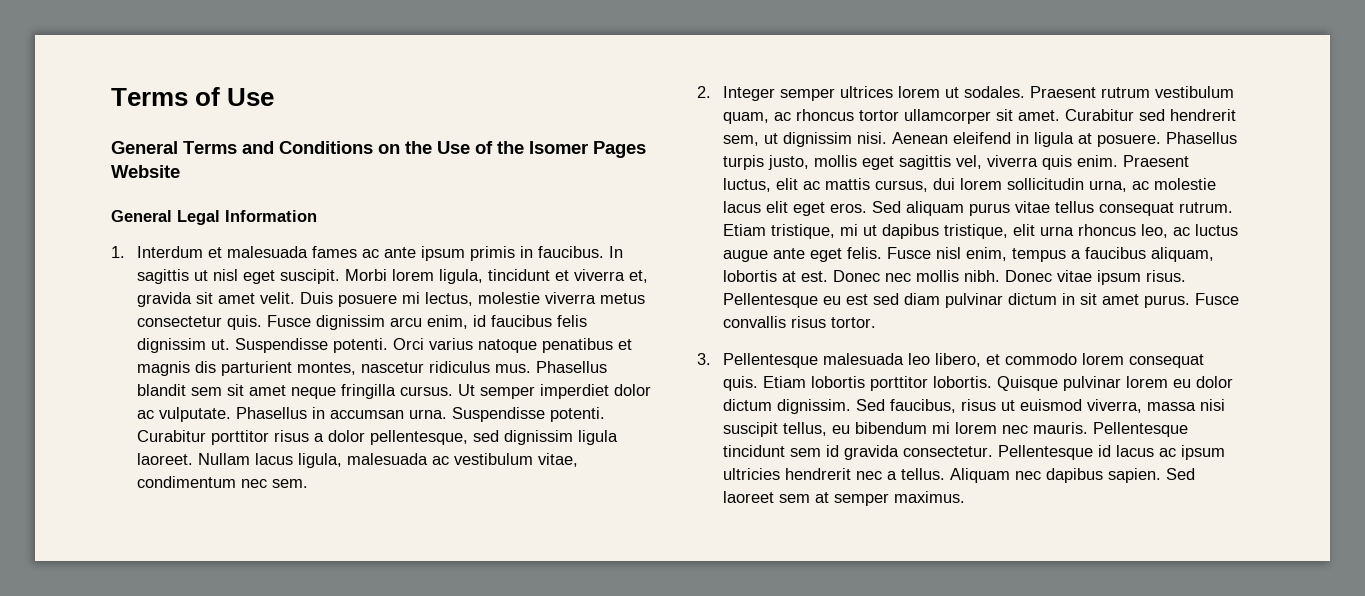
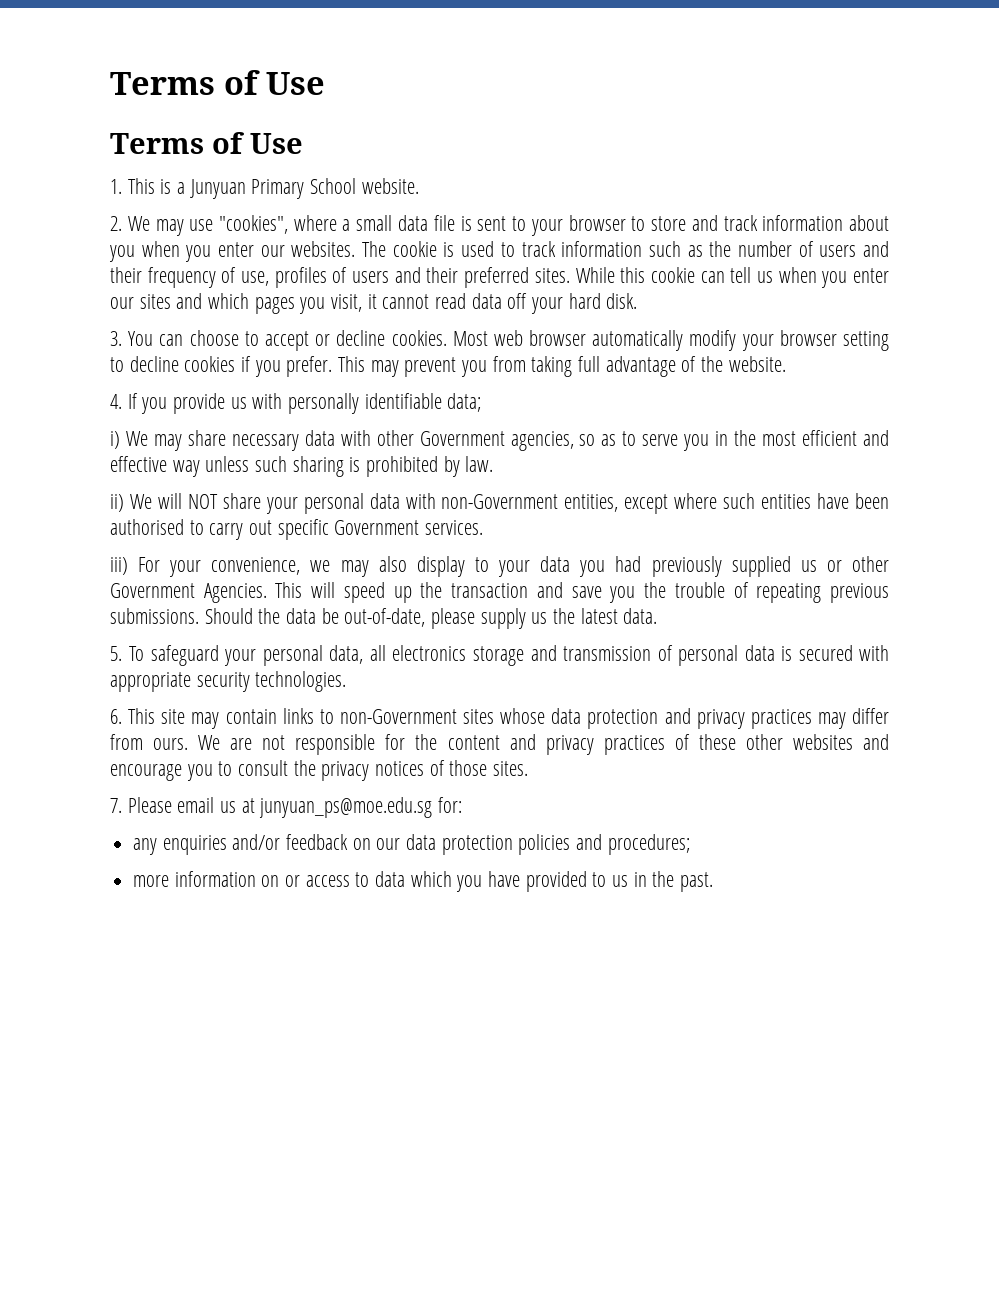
[111,87,275,106] [111,141,646,158] [111,165,180,178] [111,210,317,225] [111,246,623,261] [136,269,648,284] [136,292,645,307] [136,315,587,330] [136,338,632,353] [136,361,607,376] [136,384,651,399] [136,407,605,422] [136,430,618,445] [136,453,578,468] [136,476,308,488] [697,86,1234,101] [722,109,1236,124] [722,132,1237,147] [722,155,1189,170] [722,178,1216,192] [722,201,1233,216] [722,224,1238,239] [722,247,1214,262] [722,270,1186,285] [722,293,1239,308] [722,316,876,328] [697,353,1204,368] [722,376,1233,391] [722,399,1225,414] [722,422,1188,437] [722,445,1225,460] [722,468,1195,483] [722,491,965,506] Terms of Use // General Terms and Conditions on the Use of the Isomer Pages Website // General Legal Information // 1. Interdum et malesuada fames ac ante ipsum primis in faucibus. In sagittis ut nisl eget suscipit. Morbi lorem ligula, tincidunt et viverra et, gravida sit amet velit. Duis posuere mi lectus, molestie viverra metus consectetur quis. Fusce dignissim arcu enim, id faucibus felis dignissim ut. Suspendisse potenti. Orci varius natoque penatibus et magnis dis parturient montes, nascetur ridiculus mus. Phasellus blandit sem sit amet neque fringilla cursus. Ut semper imperdiet dolor ac vulputate. Phasellus in accumsan urna. Suspendisse potenti. Curabitur porttitor risus a dolor pellentesque, sed dignissim ligula laoreet. Nullam lacus ligula, malesuada ac vestibulum vitae, condimentum nec sem. // 2. Integer semper ultrices lorem ut sodales. Praesent rutrum vestibulum quam, ac rhoncus tortor ullamcorper sit amet. Curabitur sed hendrerit sem, ut dignissim nisi. Aenean eleifend in ligula at posuere. Phasellus turpis justo, mollis eget sagittis vel, viverra quis enim. Praesent luctus, elit ac mattis cursus, dui lorem sollicitudin urna, ac molestie lacus elit eget eros. Sed aliquam purus vitae tellus consequat rutrum. Etiam tristique, mi ut dapibus tristique, elit urna rhoncus leo, ac luctus augue ante eget felis. Fusce nisl enim, tempus a faucibus aliquam, lobortis at est. Donec nec mollis nibh. Donec vitae ipsum risus. Pellentesque eu est sed diam pulvinar dictum in sit amet purus. Fusce convallis risus tortor. // 3. Pellentesque malesuada leo libero, et commodo lorem consequat quis. Etiam lobortis porttitor lobortis. Quisque pulvinar lorem eu dolor dictum dignissim. Sed faucibus, risus ut euismod viverra, massa nisi suscipit tellus, eu bibendum mi lorem nec mauris. Pellentesque tincidunt sem id gravida consectetur. Pellentesque id lacus ac ipsum ultricies hendrerit nec a tellus. Aliquam nec dapibus sapien. Sed laoreet sem at semper maximus. -> [110,70,325,95] [110,132,303,154] [110,178,419,199] [110,215,890,236] [109,241,890,262] [110,267,890,288] [110,293,638,314] [110,330,889,351] [110,356,786,377] [110,393,482,414] [110,430,889,451] [110,456,494,477] [110,493,889,514] [110,519,484,540] [110,556,890,577] [110,582,890,603] [110,608,658,629] [110,645,889,666] [110,671,347,692] [110,708,889,729] [110,734,889,755] [110,760,529,781] [110,797,463,818] [133,834,690,855] [133,871,714,892] Terms of Use // Terms of Use // 1. This is a Junyuan Primary School website. // 2. We may use "cookies", where a small data file is sent to your browser to store and track information about you when you enter our websites. The cookie is used to track information such as the number of users and their frequency of use, profiles of users and their preferred sites. While this cookie can tell us when you enter our sites and which pages you visit, it cannot read data off your hard disk. // 3. You can choose to accept or decline cookies. Most web browser automatically modify your browser setting to decline cookies if you prefer. This may prevent you from taking full advantage of the website. // 4. If you provide us with personally identifiable data; // i) We may share necessary data with other Government agencies, so as to serve you in the most efficient and effective way unless such sharing is prohibited by law. // ii) We will NOT share your personal data with non-Government entities, except where such entities have been authorised to carry out specific Government services. // iii) For your convenience, we may also display to your data you had previously supplied us or other Government Agencies. This will speed up the transaction and save you the trouble of repeating previous submissions. Should the data be out-of-date, please supply us the latest data. // 5. To safeguard your personal data, all electronics storage and transmission of personal data is secured with appropriate security technologies. // 6. This site may contain links to non-Government sites whose data protection and privacy practices may differ from ours. We are not responsible for the content and privacy practices of these other websites and encourage you to consult the privacy notices of those sites. // 7. Please email us at junyuan_ps@moe.edu.sg for: // any enquiries and/or feedback on our data protection policies and procedures; // more information on or access to data which you have provided to us in the past.

